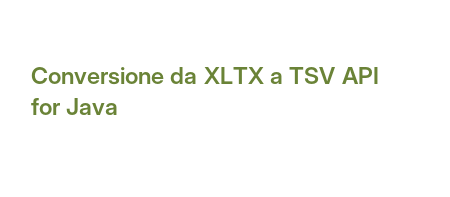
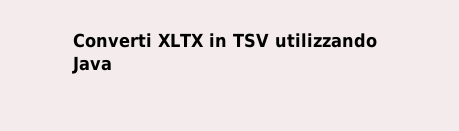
[31,67,379,85] [31,98,60,115] Conversione da XLTX a TSV API for -> [73,33,377,48] Converti XLTX in TSV utilizzando

